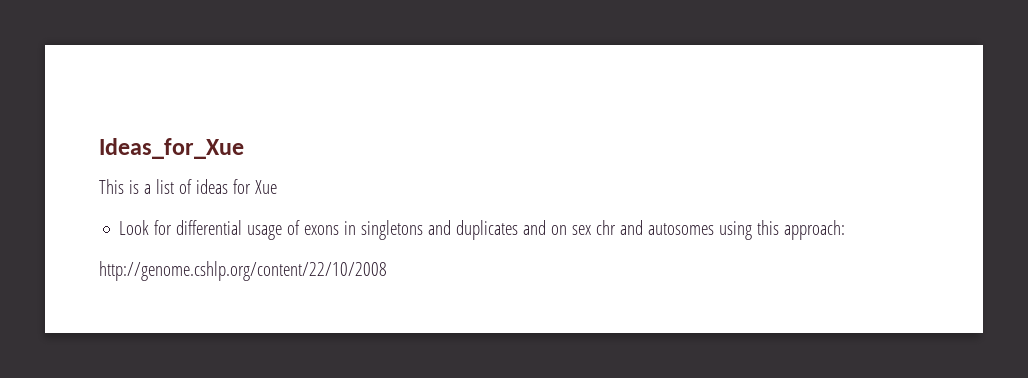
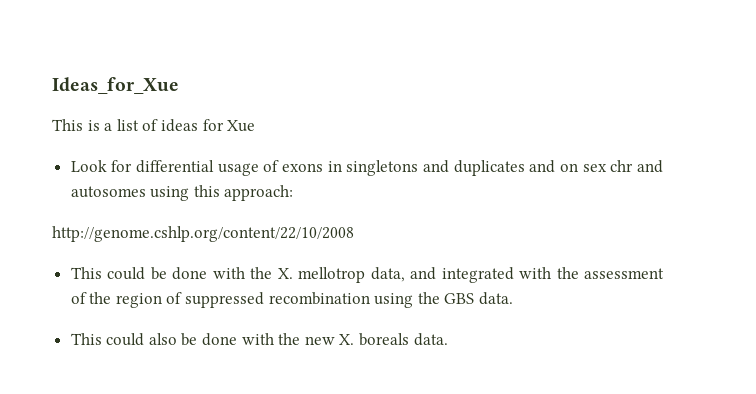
(387, 271) none -> [70,267,664,283] [70,292,514,308] [70,333,448,346] // This could be done with the X. mellotrop data, and integrated with the assessment of the region of suppressed recombination using the GBS data. // This could also be done with the new X. boreals data.

